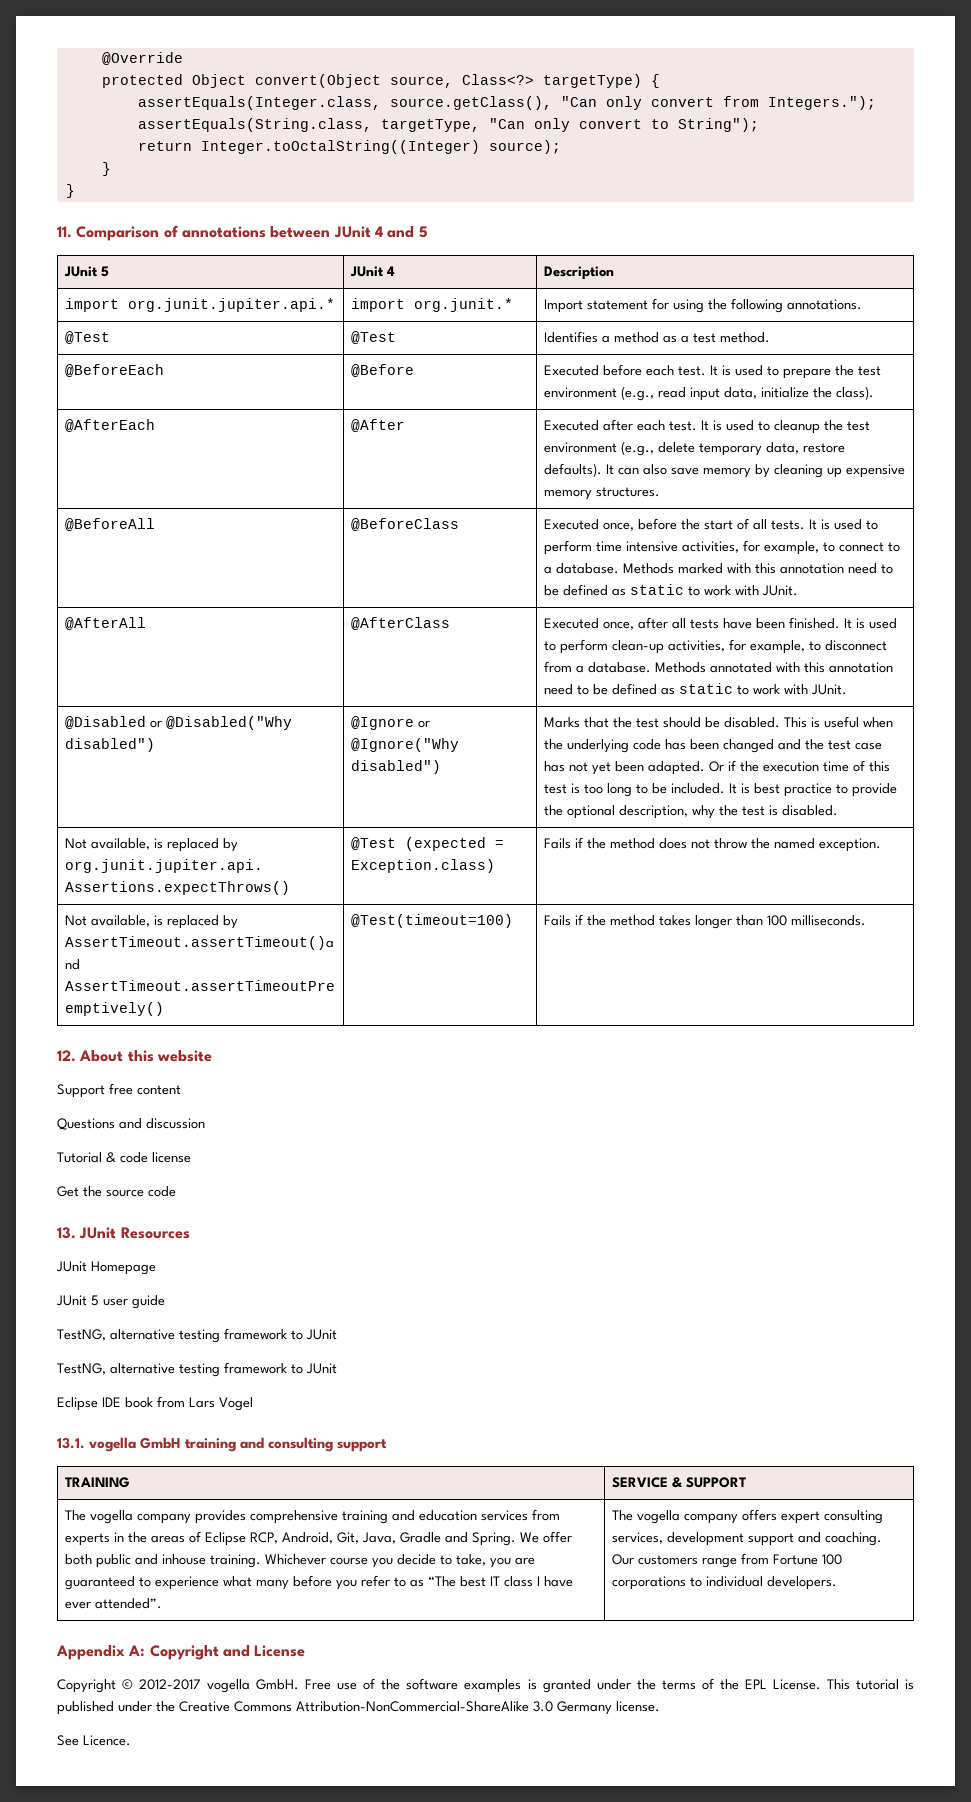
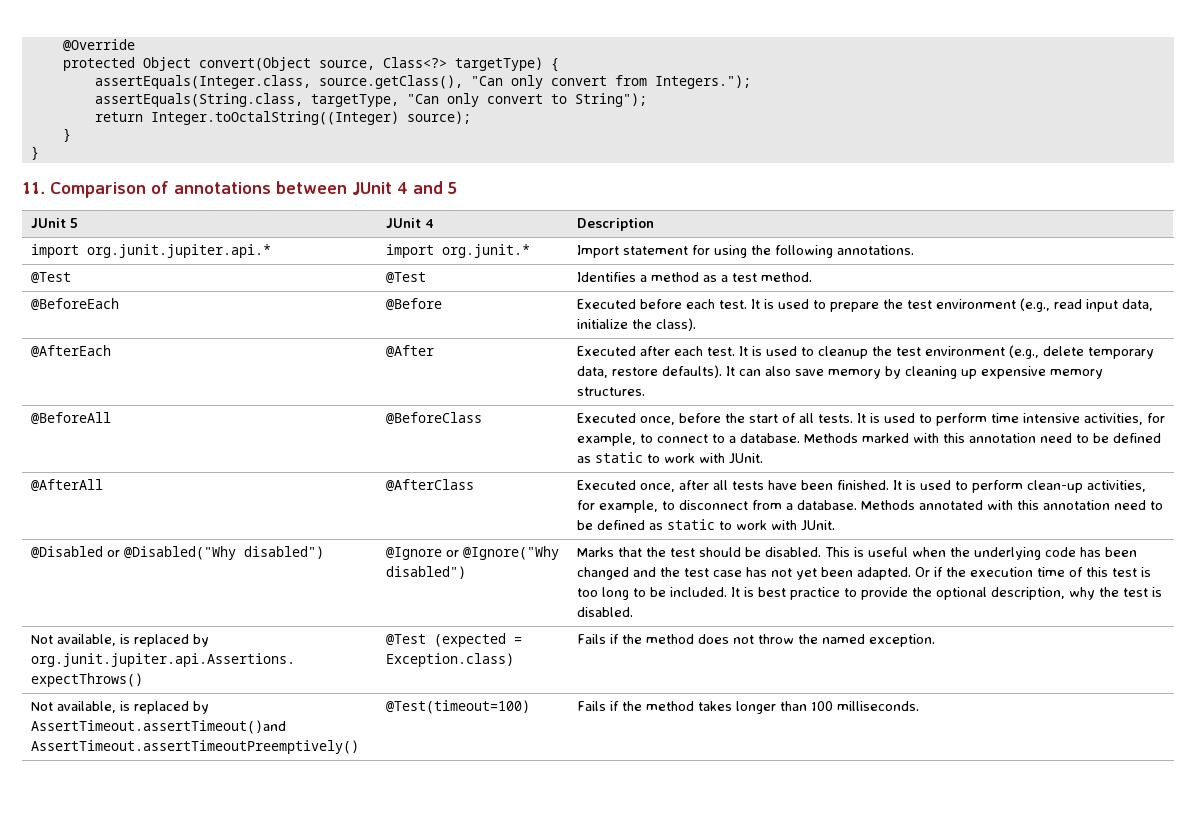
[57,1050,212,1062] [57,1083,181,1098] [57,1118,205,1130] [57,1152,191,1163] [57,1186,176,1197] [57,1227,190,1239] [56,1261,156,1275] [56,1295,165,1309] [57,1328,337,1343] [57,1362,337,1377] [57,1396,253,1411] [57,1437,388,1452] [64,1477,130,1488] [611,1477,746,1488] [64,1509,560,1524] [64,1531,572,1546] [64,1554,535,1568] [64,1575,573,1590] [64,1598,162,1609] [611,1509,883,1524] [611,1532,882,1546] [611,1553,842,1568] [611,1576,837,1590] [56,1645,306,1660] [57,1678,914,1693] [57,1701,660,1715] [57,1735,131,1746] // 12. About this website // Support free content // Questions and discussion // Tutorial & code license // Get the source code // 13. JUnit Resources // JUnit Homepage // JUnit 5 user guide // TestNG, alternative testing framework to JUnit // TestNG, alternative testing framework to JUnit // Eclipse IDE book from Lars Vogel // 13.1. vogella GmbH training and consulting support // TRAINING | SERVICE & SUPPORT // The vogella company provides comprehensive training and education services from experts in the areas of Eclipse RCP, Android, Git, Java, Gradle and Spring. We offer both public and inhouse training. Whichever course you decide to take, you are guaranteed to experience what many before you refer to as “The best IT class I have ever attended”. | The vogella company offers expert consulting services, development support and coaching. Our customers range from Fortune 100 corporations to individual developers. // Appendix A: Copyright and License // Copyright © 2012-2017 vogella GmbH. Free use of the software examples is granted under the terms of the EPL License. This tutorial is published under the Creative Commons Attribution-NonCommercial-ShareAlike 3.0 Germany license. // See Licence. -> (919, 706) none

